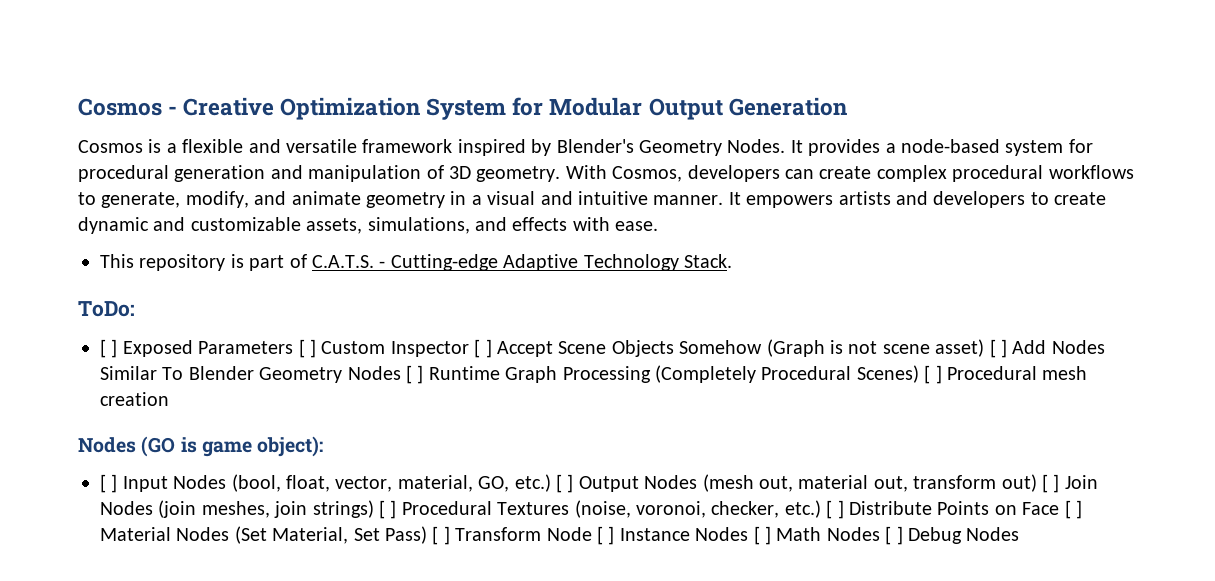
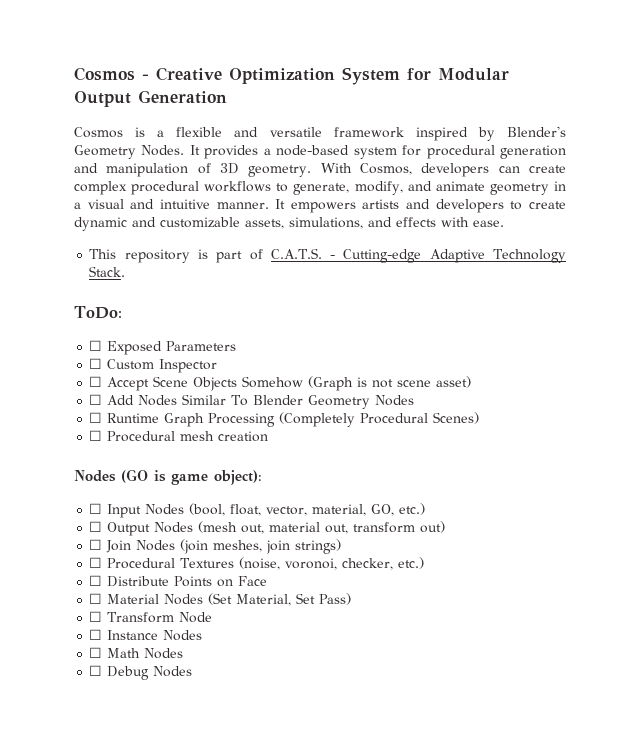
[100,339,118,358] [ ] -> [89,340,103,351] ☐
[298,339,316,358] [ ] -> [89,358,103,369] // ☐
[474,339,492,358] [ ] -> [89,376,103,387] // ☐
[989,339,1007,358] [ ] -> [89,394,103,405] // ☐
[406,365,424,384] [ ] -> [89,412,103,423] // ☐
[924,365,942,384] [ ] -> [89,430,103,441] // ☐
[100,474,118,493] [ ] -> [89,503,103,514] ☐
[555,474,574,493] [ ] -> [89,521,103,532] // ☐
[1041,474,1060,493] [ ] -> [89,539,103,550] // ☐
[379,500,397,519] [ ] -> [89,557,103,568] // ☐
[826,500,844,519] [ ] -> [89,575,103,586] // ☐
[1064,500,1082,519] [ ] -> [89,593,103,604] // ☐
[432,526,450,545] [ ] -> [89,611,103,622] // ☐
[596,526,615,545] [ ] -> [89,629,103,640] // ☐
[753,526,771,545] [ ] -> [89,647,103,658] // ☐
[885,526,903,545] [ ] -> [89,665,103,676] // ☐

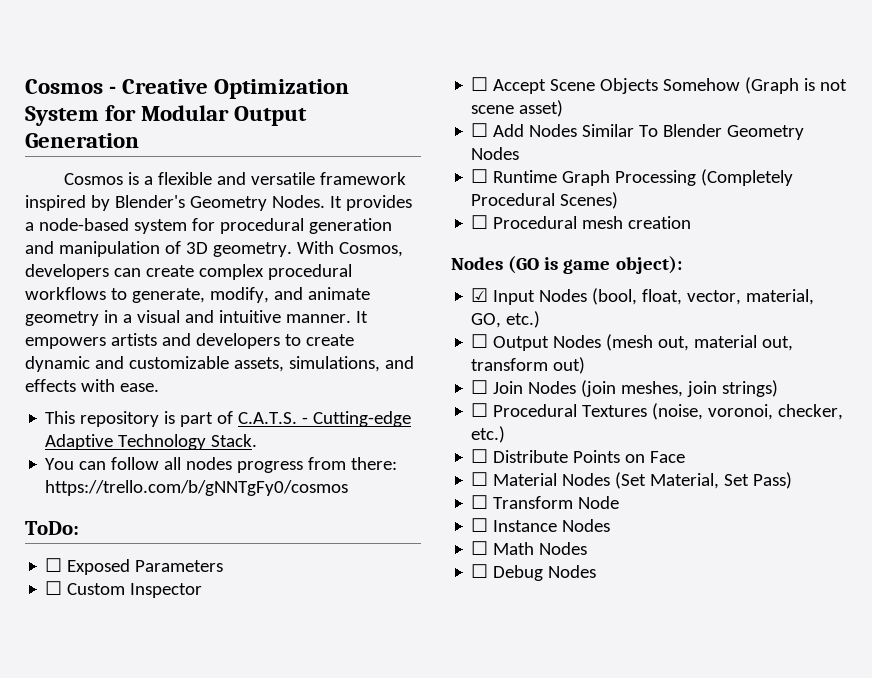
(126, 271) none -> [45,457,398,473] [45,480,349,496] // You can follow all nodes progress from there: https://trello.com/b/gNNTgFy0/cosmos
[89,503,103,514] ☐ -> [471,288,489,302] ☑

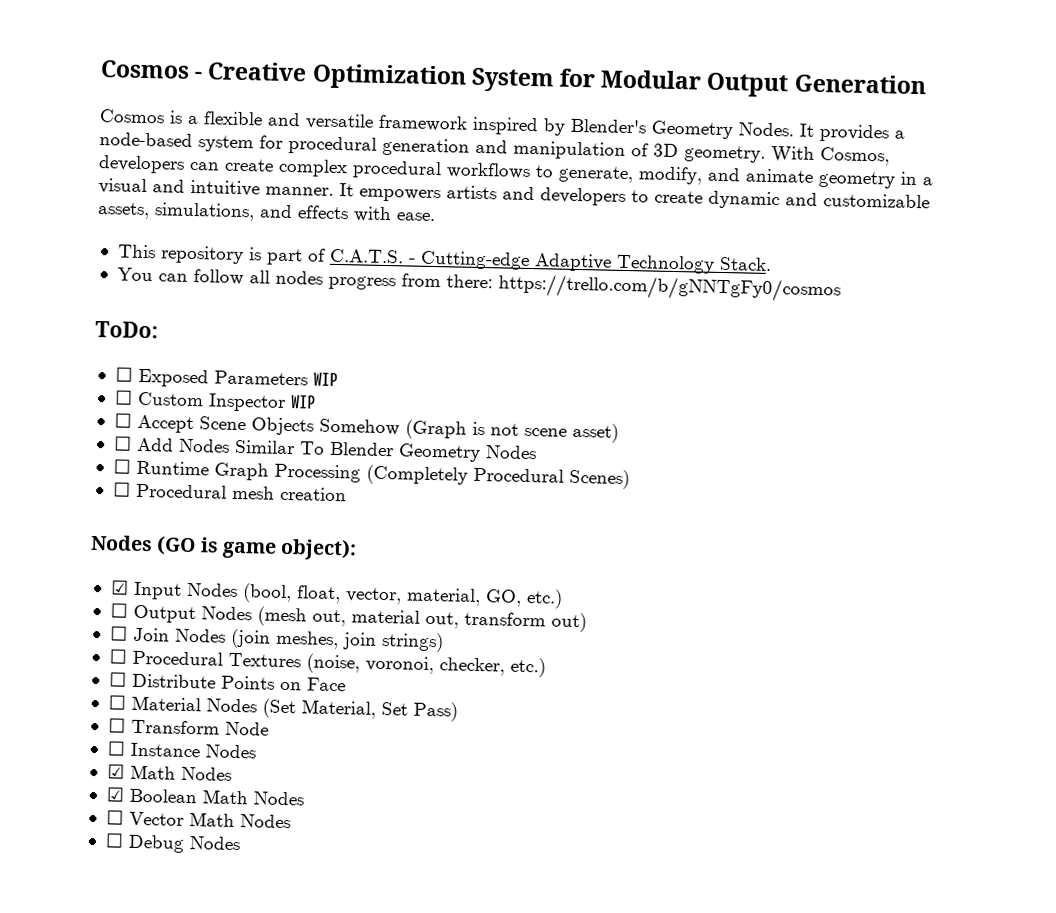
(224, 566) none -> [312,372,338,387] WIP
(203, 590) none -> [289,395,316,409] WIP
[471,541,489,555] // ☐ -> [106,764,232,781] [105,787,304,806] [105,810,184,826] // ☑ Math Nodes // ☑ Boolean Math Nodes // ☐ Vector

